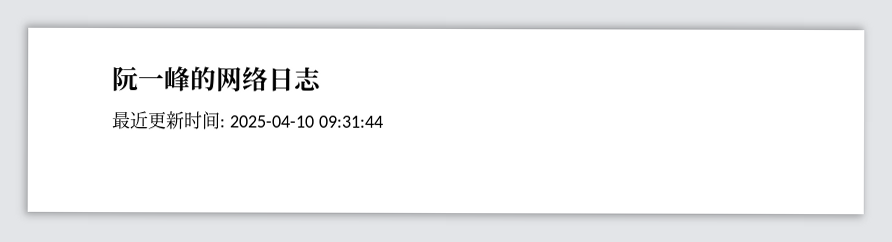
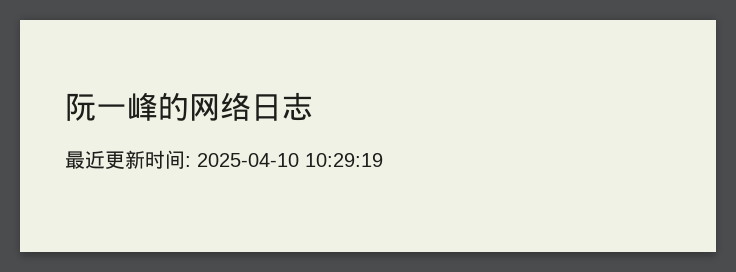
[317,115,384,128] 09:31:44 -> [305,153,383,167] 10:29:19

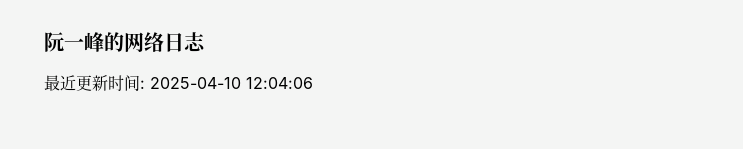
[305,153,383,167] 10:29:19 -> [246,77,313,89] 12:04:06

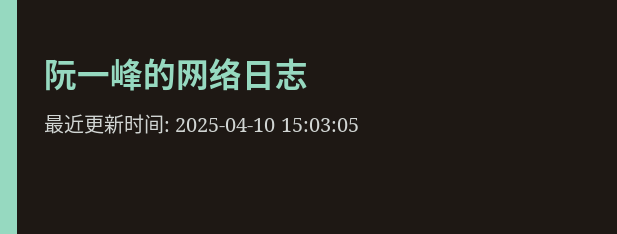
[246,77,313,89] 12:04:06 -> [280,118,359,132] 15:03:05

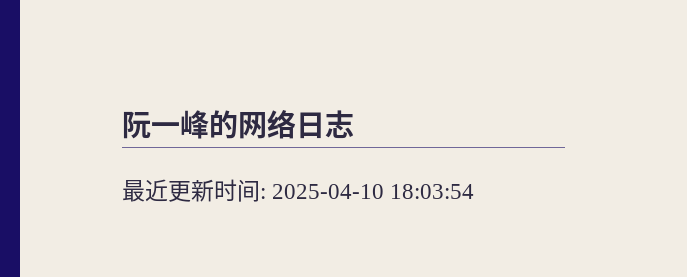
[280,118,359,132] 15:03:05 -> [390,184,475,199] 18:03:54

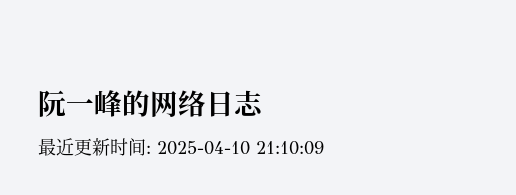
[390,184,475,199] 18:03:54 -> [256,141,324,155] 21:10:09

